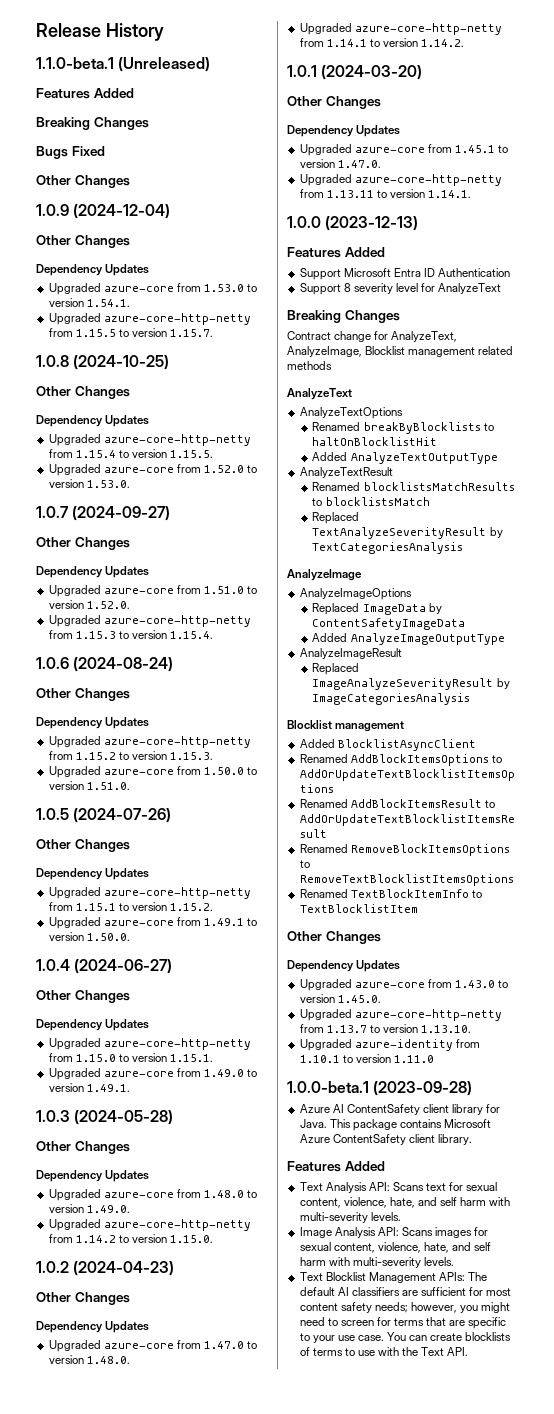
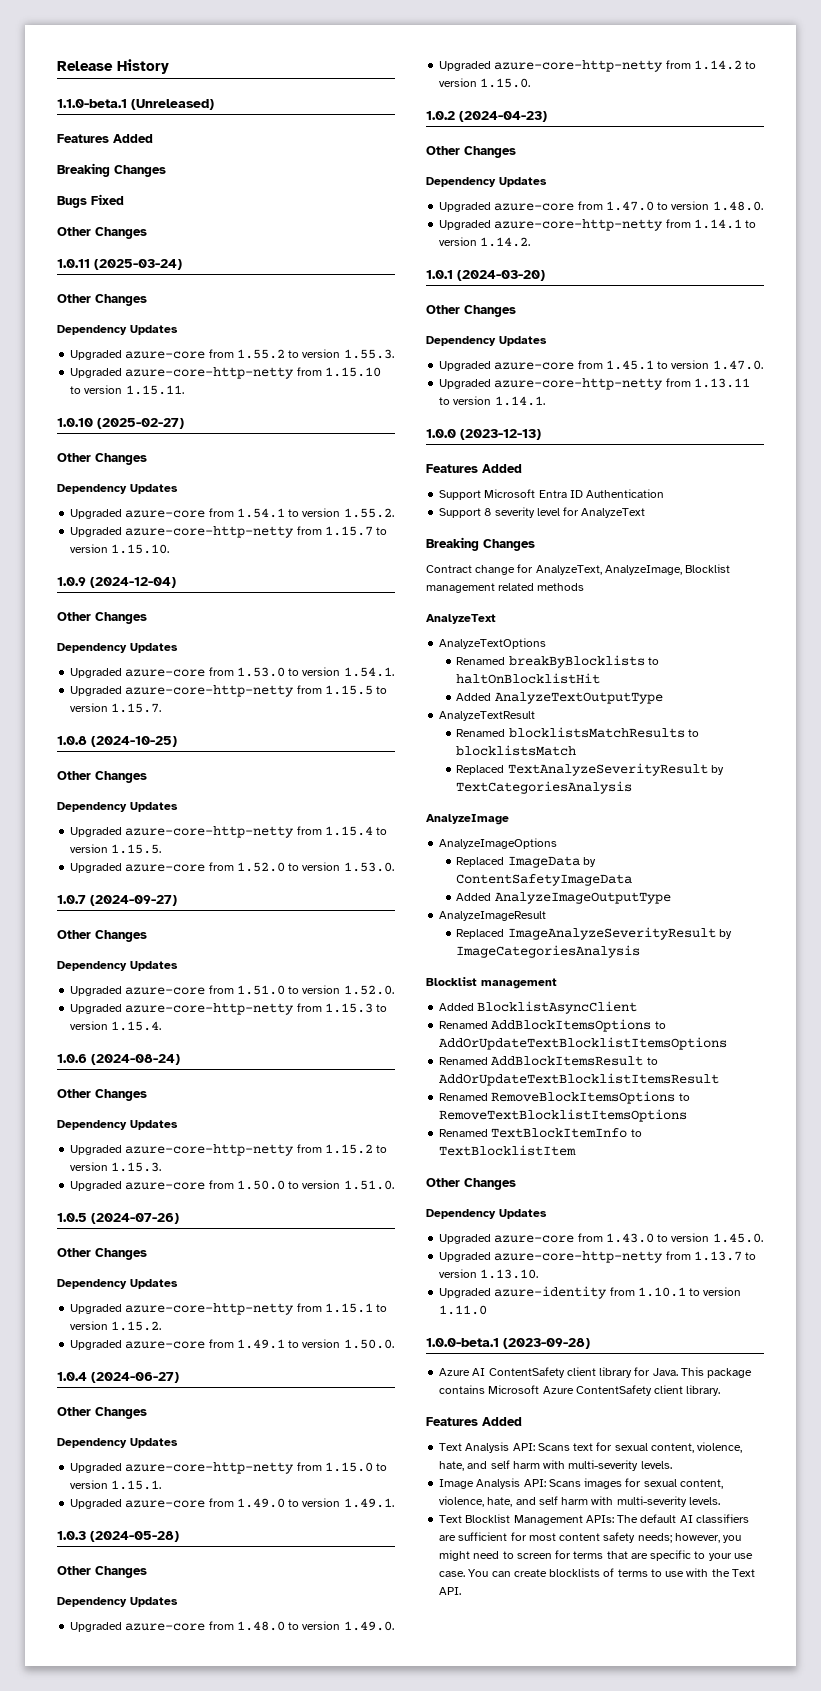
(130, 181) none -> [57,259,182,270] [57,294,147,306] [57,325,178,335] [70,349,394,360] [70,367,381,379] [70,385,184,395] [57,418,184,429] [57,453,147,465] [57,484,178,494] [70,508,394,519] [70,526,388,538] [70,544,170,554] // 1.0.11 (2025-03-24) // Other Changes // Dependency Updates // Upgraded azure-core from 1.55.2 to version 1.55.3. // Upgraded azure-core-http-netty from 1.15.10 to version 1.15.11. // 1.0.10 (2025-02-27) // Other Changes // Dependency Updates // Upgraded azure-core from 1.54.1 to version 1.55.2. // Upgraded azure-core-http-netty from 1.15.7 to version 1.15.10.

